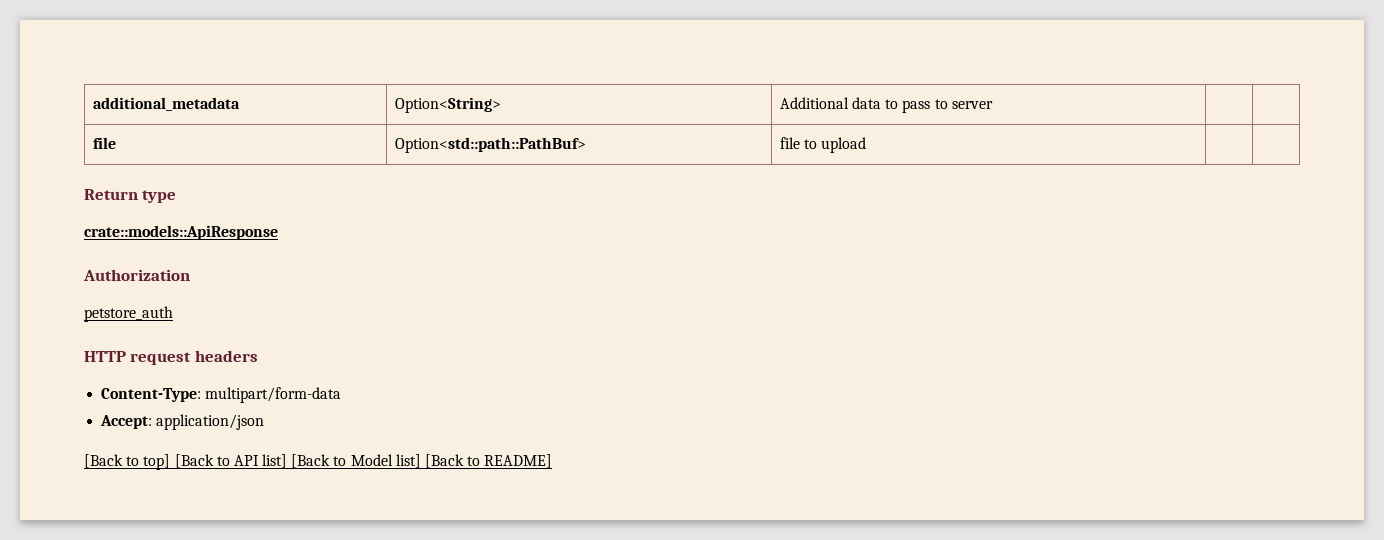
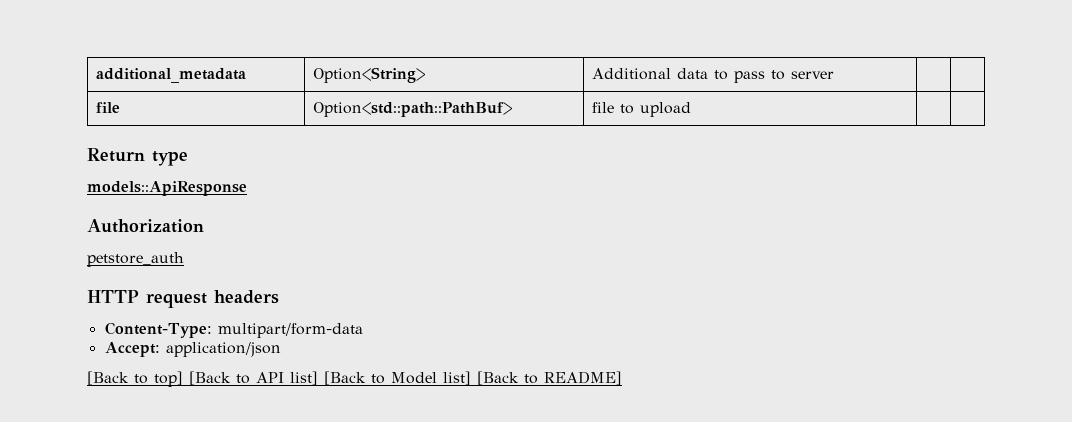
[84,225,278,240] crate::models::ApiResponse -> [87,181,247,196] models::ApiResponse

